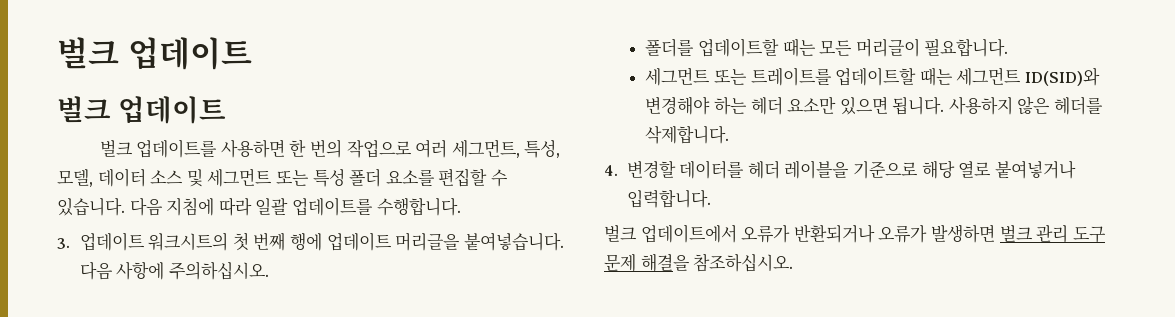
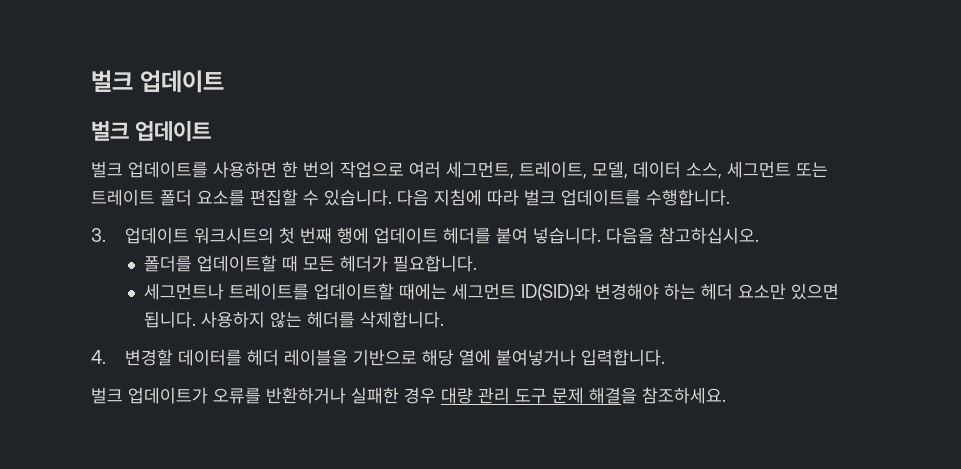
[524,140,561,158] 특성, -> [519,161,587,179] 트레이트,
[150,168,345,187] 소스 및 세그먼트 또는 특성 -> [686,161,828,179] [91,189,155,206] 소스, 세그먼트 또는 트레이트
[255,198,289,215] 일괄 -> [524,189,556,206] 벌크
[395,232,564,251] [79,261,269,280] 머리글을 붙여넣습니다. 다음 사항에 주의하십시오. -> [442,227,759,244] 헤더를 붙여 넣습니다. 다음을 참고하십시오.
[782,38,920,57] 때는 모든 머리글이 -> [282,255,389,272] 때 모든 헤더가
[645,67,747,86] 세그먼트 또는 -> [144,283,225,300] 세그먼트나
[919,67,953,86] 때는 -> [399,283,448,300] 때에는
[1017,96,1051,114] 않은 -> [270,311,303,328] 않는
[852,160,992,179] 기준으로 해당 열로 -> [352,349,491,366] 기반으로 해당 열에
[640,224,1033,243] 업데이트에서 오류가 반환되거나 오류가 발생하면 벌크 -> [128,387,473,404] 업데이트가 오류를 반환하거나 실패한 경우 대량
[693,253,794,272] 참조하십시오. -> [642,387,726,404] 참조하세요.

